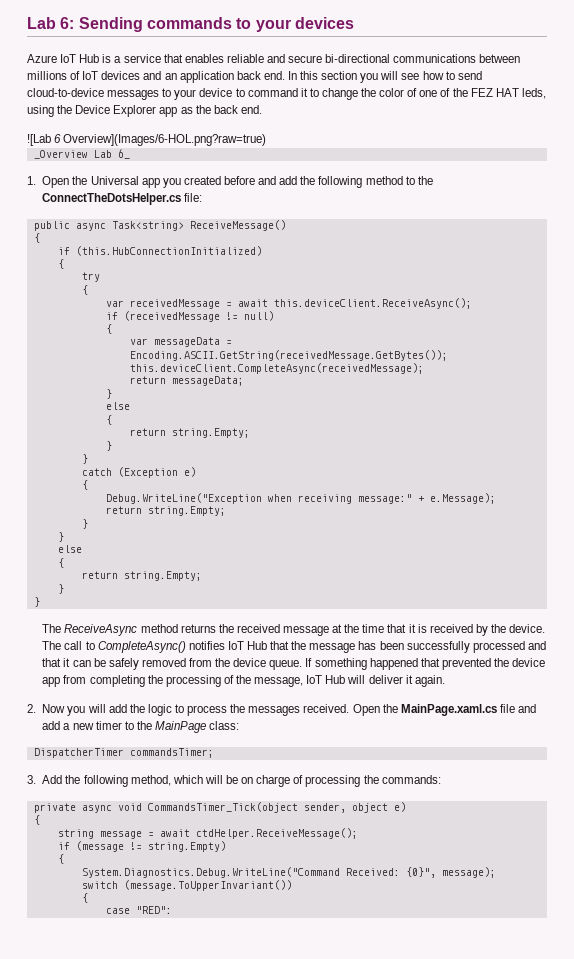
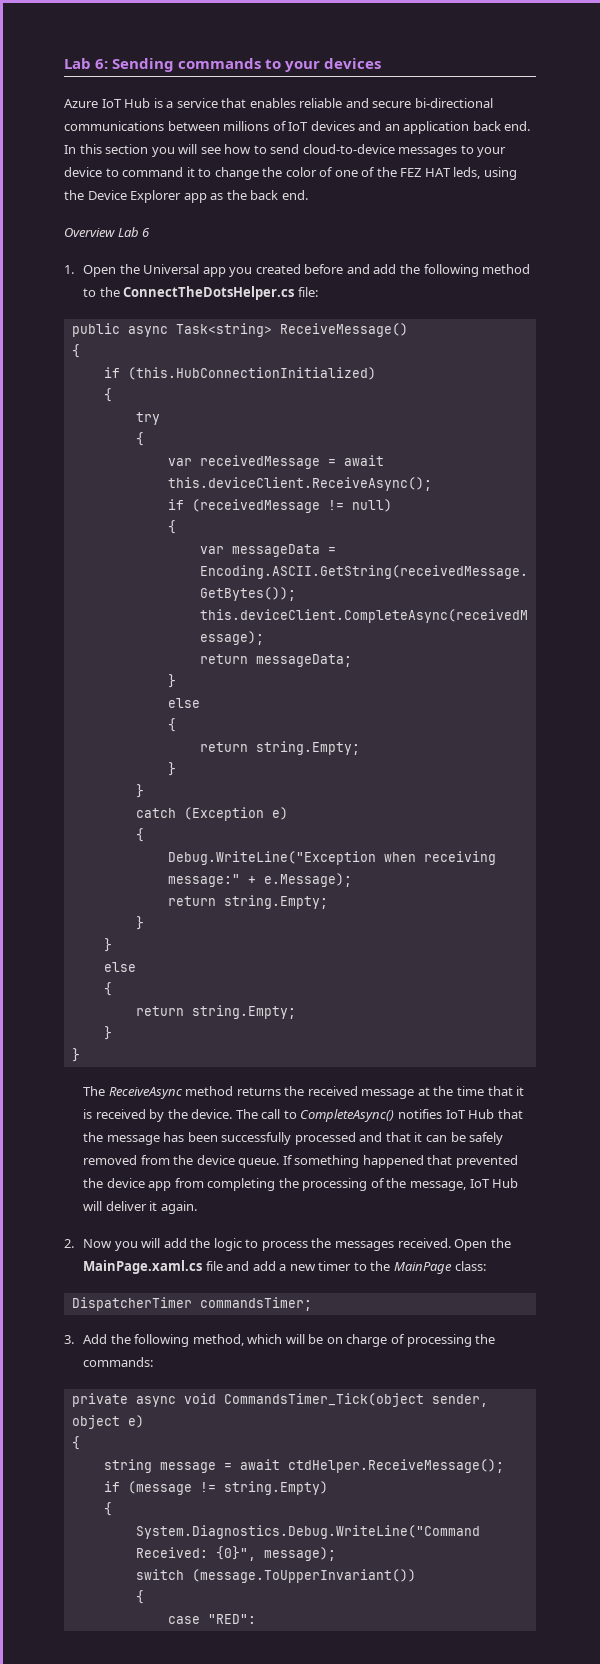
[27,134,51,146] ![Lab -> [64,227,139,237] Overview Lab
[63,134,267,146] [33,149,130,159] Overview](Images/6-HOL.png?raw=true) // _Overview Lab 6_ -> (151, 232) none

